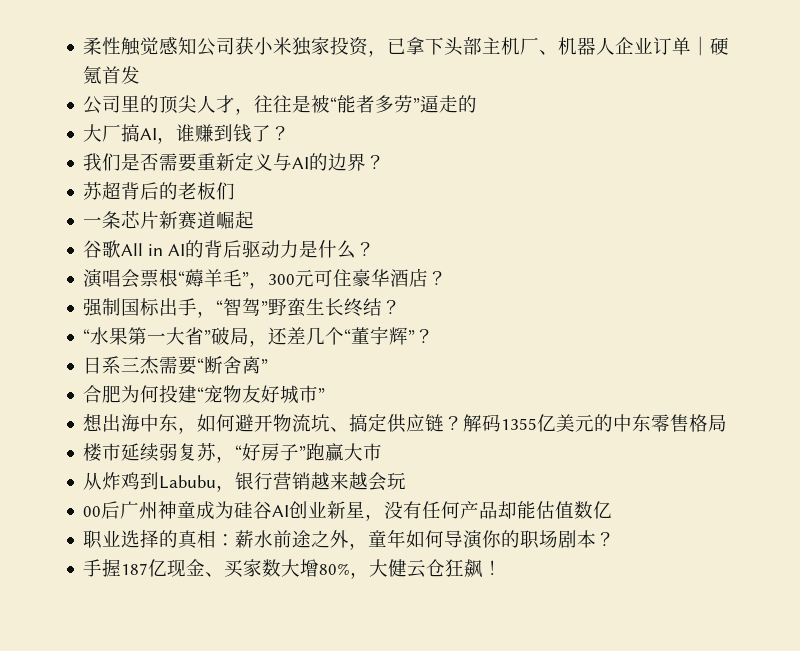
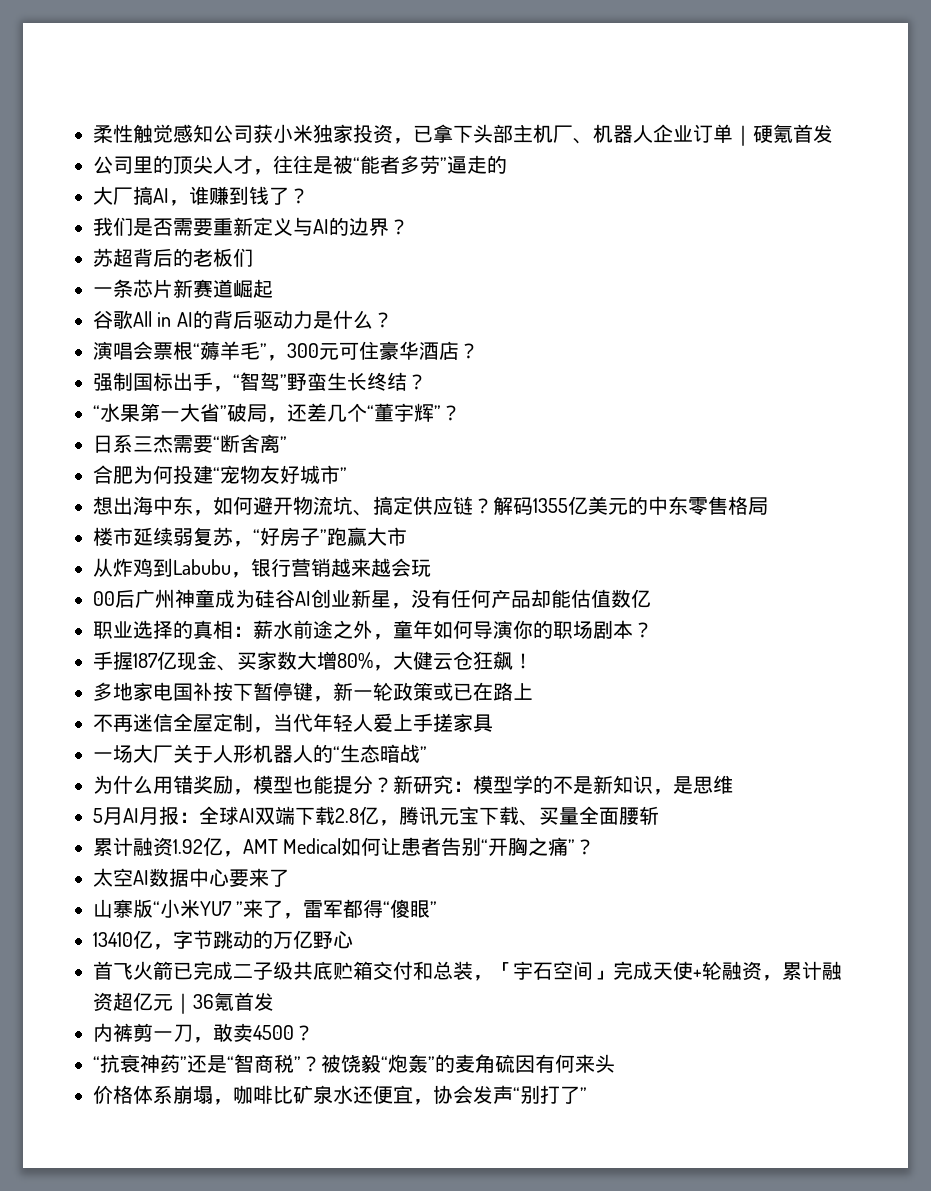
(503, 567) none -> [93,682,533,702] [93,713,493,733] [93,744,427,763] [93,775,733,795] [93,806,659,826] [93,837,596,857] [93,868,289,887] [93,899,438,919] [93,930,353,950] [93,961,842,981] [93,992,274,1014] [93,1023,314,1043] [93,1054,615,1074] [93,1085,587,1105] // 多地家电国补按下暂停键，新一轮政策或已在路上 // 不再迷信全屋定制，当代年轻人爱上手搓家具 // 一场大厂关于人形机器人的“生态暗战” // 为什么用错奖励，模型也能提分？新研究：模型学的不是新知识，是思维 // 5月AI月报：全球AI双端下载2.8亿，腾讯元宝下载、买量全面腰斩 // 累计融资1.92亿，AMT Medical如何让患者告别“开胸之痛”？ // 太空AI数据中心要来了 // 山寨版“小米YU7 ”来了，雷军都得“傻眼” // 13410亿，字节跳动的万亿野心 // 首飞火箭已完成二子级共底贮箱交付和总装，「宇石空间」完成天使+轮融资，累计融资超亿元｜36氪首发 // 内裤剪一刀，敢卖4500？ // “抗衰神药”还是“智商税”？被饶毅“炮轰”的麦角硫因有何来头 // 价格体系崩塌，咖啡比矿泉水还便宜，协会发声“别打了”

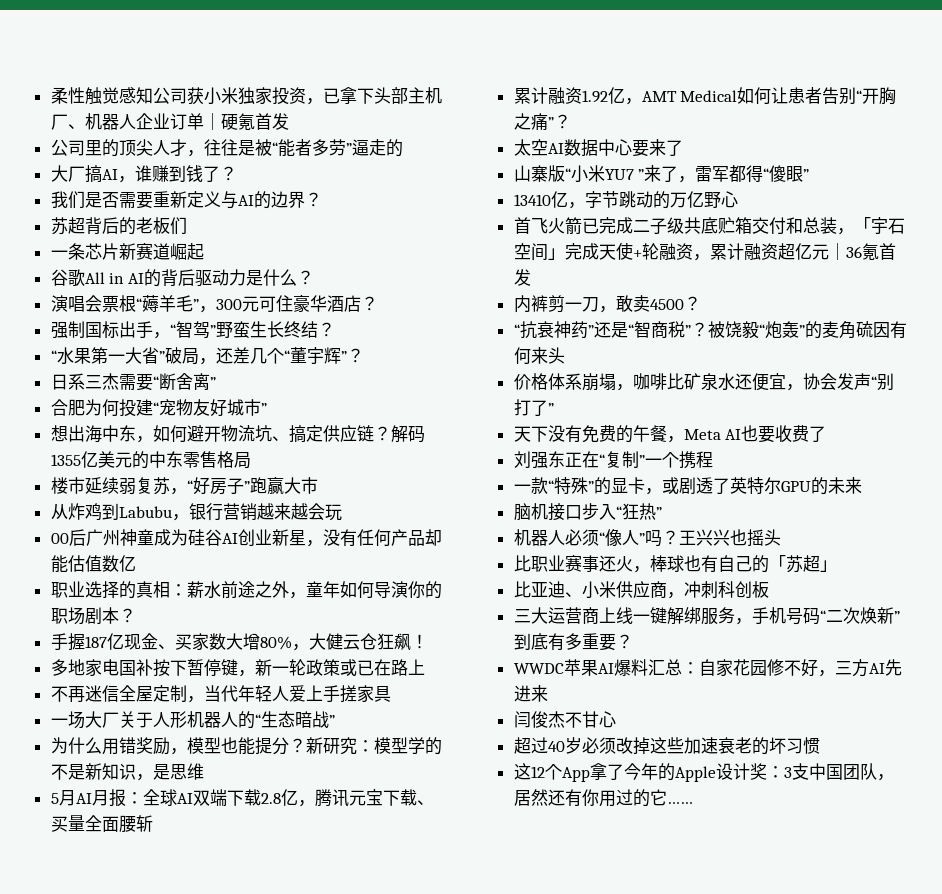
(587, 1094) none -> [513,425,827,443] [513,451,713,469] [513,477,862,495] [513,503,662,521] [513,529,781,547] [513,554,837,573] [513,581,769,599] [513,607,900,625] [513,633,633,651] [513,659,902,677] [513,685,548,702] [513,711,616,728] [513,737,820,755] [513,763,894,782] [513,789,693,807] // 天下没有免费的午餐，Meta AI也要收费了 // 刘强东正在“复制”一个携程 // 一款“特殊”的显卡，或剧透了英特尔GPU的未来 // 脑机接口步入“狂热” // 机器人必须“像人”吗？王兴兴也摇头 // 比职业赛事还火，棒球也有自己的「苏超」 // 比亚迪、小米供应商，冲刺科创板 // 三大运营商上线一键解绑服务，手机号码“二次焕新”到底有多重要？ // WWDC苹果AI爆料汇总：自家花园修不好，三方AI先进来 // 闫俊杰不甘心 // 超过40岁必须改掉这些加速衰老的坏习惯 // 这12个App拿了今年的Apple设计奖：3支中国团队，居然还有你用过的它……

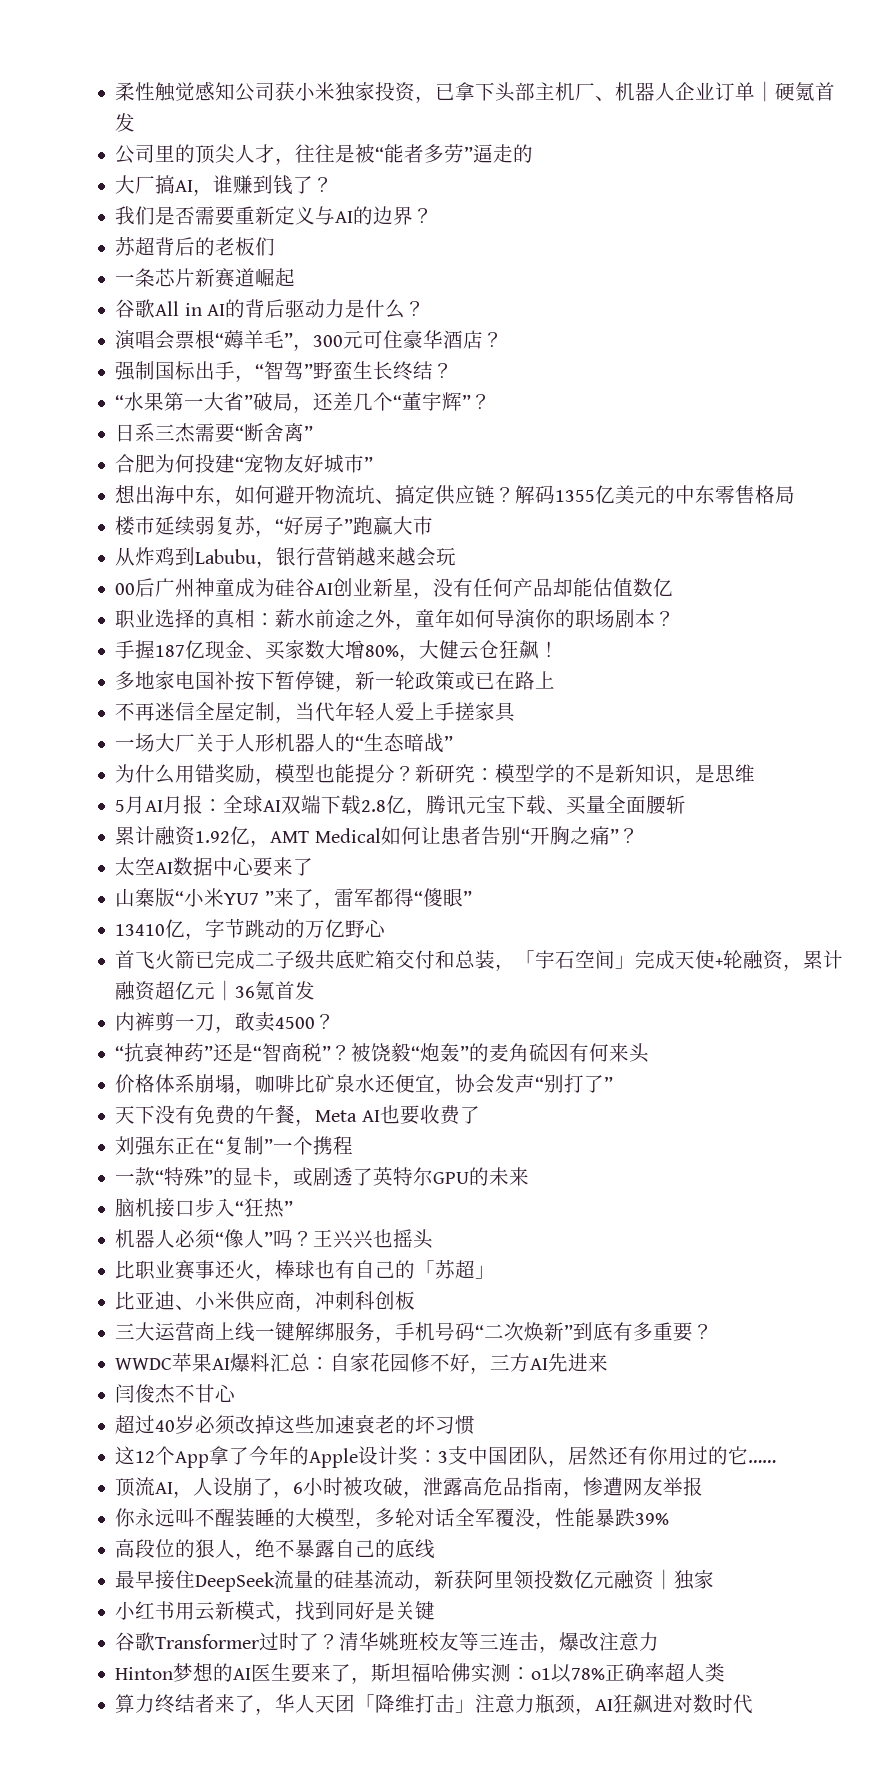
(693, 803) none -> [115,1477,704,1498] [115,1508,670,1529] [115,1539,436,1560] [115,1569,715,1592] [115,1601,436,1622] [115,1632,660,1653] [115,1662,726,1684] [115,1694,754,1715] // 顶流AI，人设崩了，6小时被攻破，泄露高危品指南，惨遭网友举报 // 你永远叫不醒装睡的大模型，多轮对话全军覆没，性能暴跌39% // 高段位的狠人，绝不暴露自己的底线 // 最早接住DeepSeek流量的硅基流动，新获阿里领投数亿元融资｜独家 // 小红书用云新模式，找到同好是关键 // 谷歌Transformer过时了？清华姚班校友等三连击，爆改注意力 // Hinton梦想的AI医生要来了，斯坦福哈佛实测：o1以78%正确率超人类 // 算力终结者来了，华人天团「降维打击」注意力瓶颈，AI狂飙进对数时代

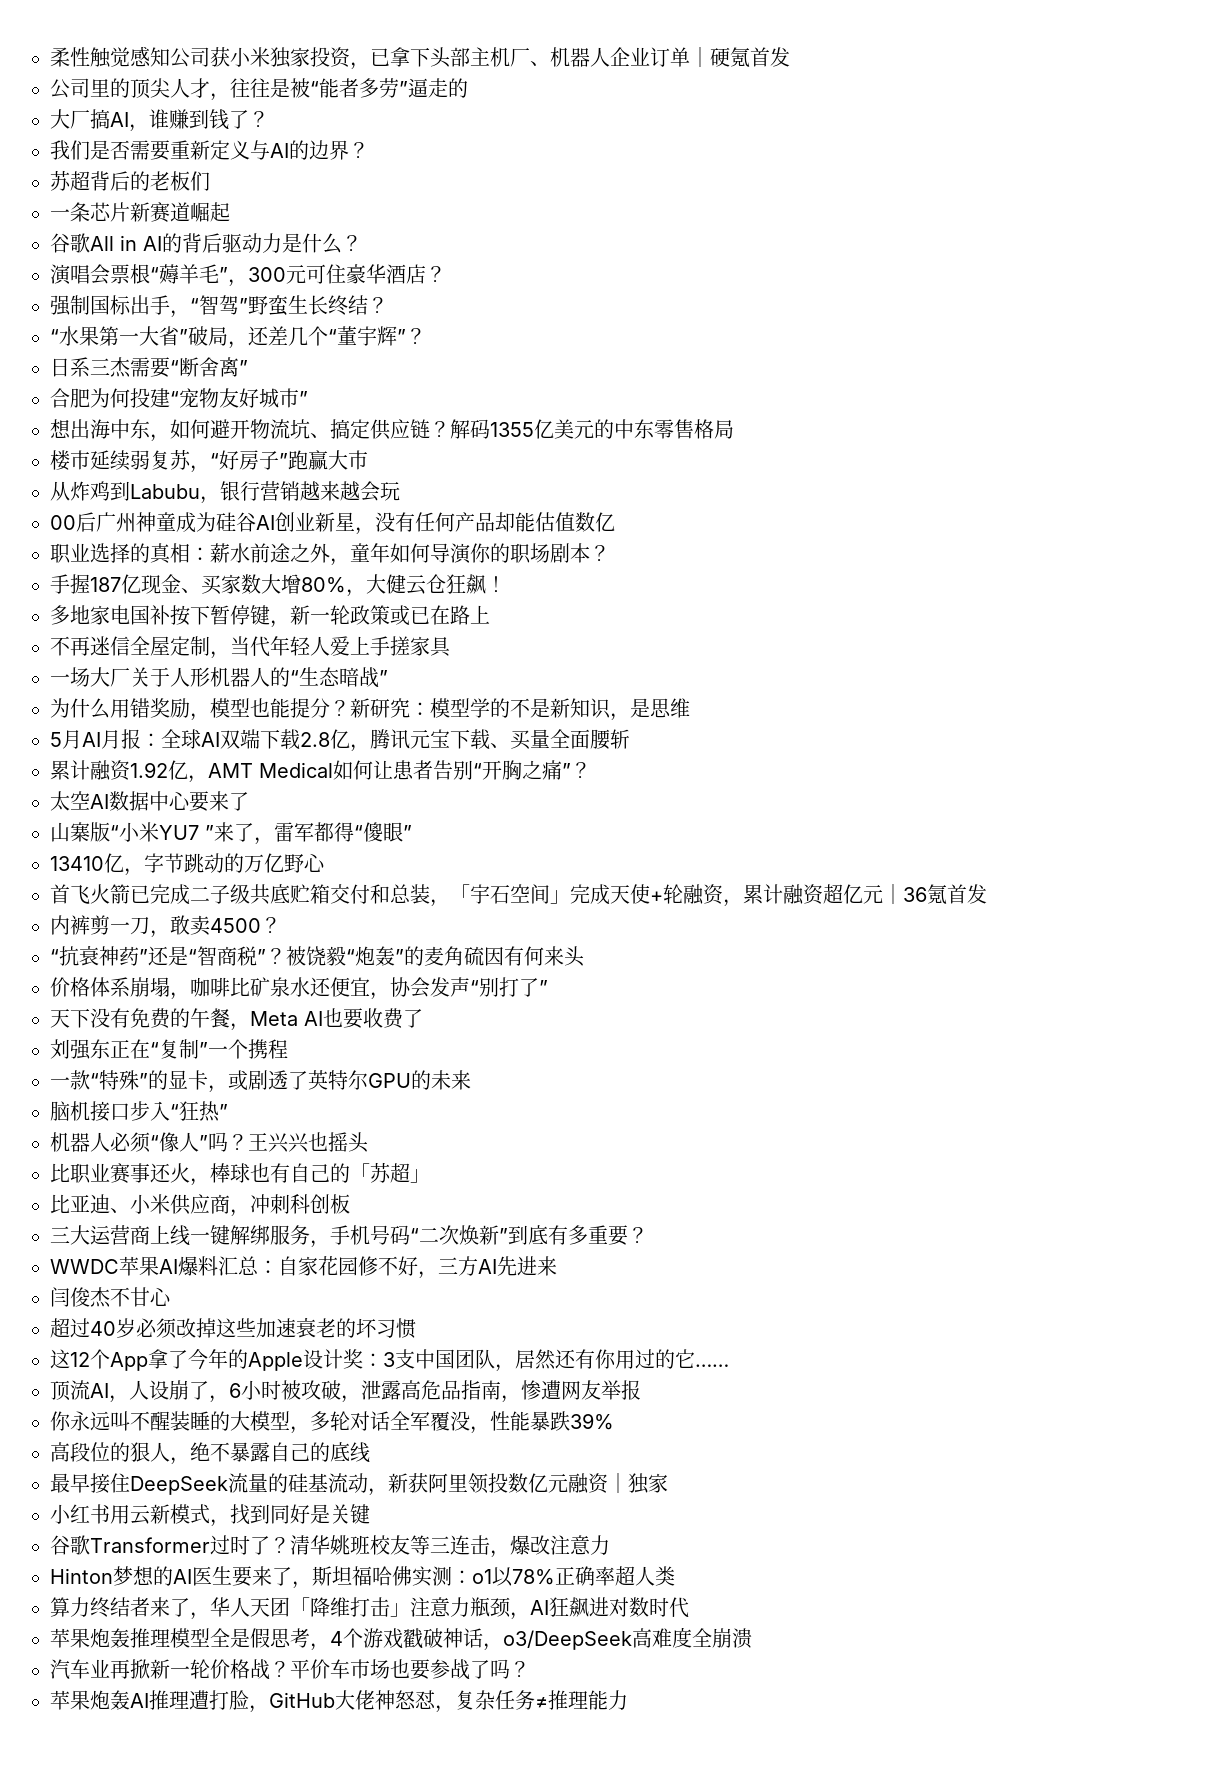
(754, 1704) none -> [50,1627,752,1651] [50,1659,530,1680] [50,1690,628,1713] // 苹果炮轰推理模型全是假思考，4个游戏戳破神话，o3/DeepSeek高难度全崩溃 // 汽车业再掀新一轮价格战？平价车市场也要参战了吗？ // 苹果炮轰AI推理遭打脸，GitHub大佬神怒怼，复杂任务≠推理能力

